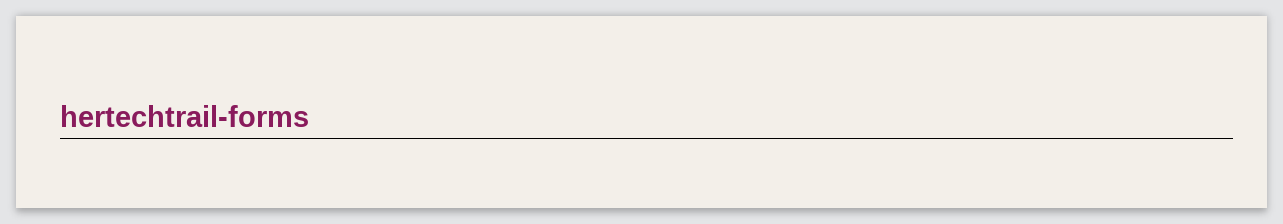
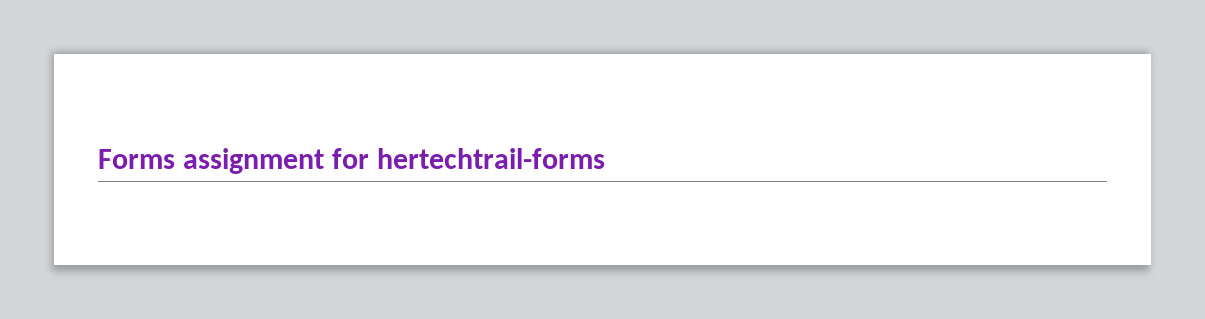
(60, 116) none -> [98,148,370,174] Forms assignment for

